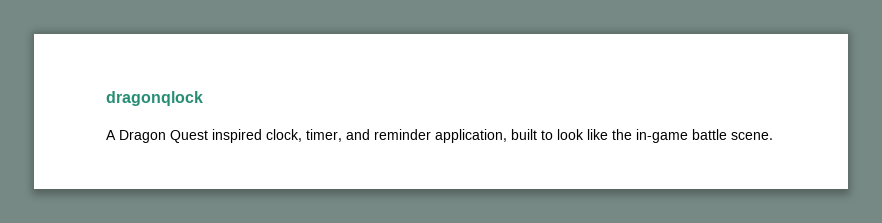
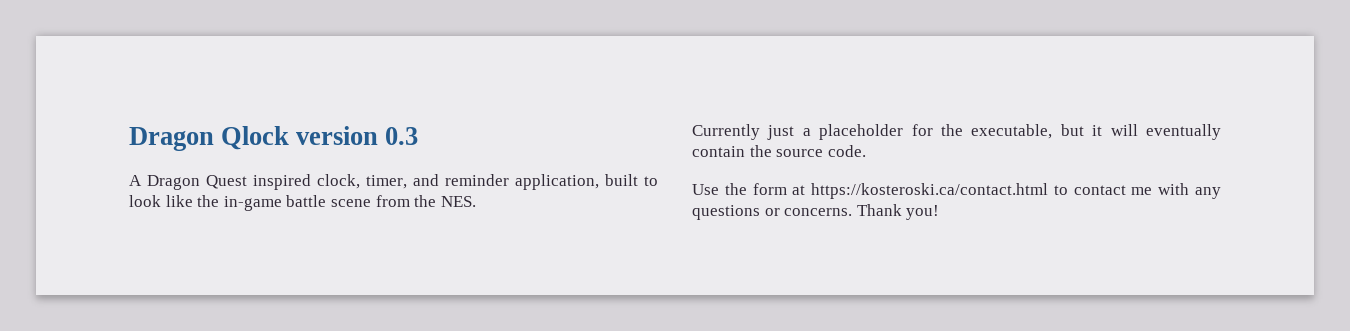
[106,91,203,106] dragonqlock -> [129,126,419,151] Dragon Qlock version 0.3
[731,132,773,140] scene. -> [330,195,476,207] [692,124,1221,140] [692,145,866,157] [692,183,1221,199] [692,204,940,220] scene from the NES. // Currently just a placeholder for the executable, but it will eventually contain the source code. // Use the form at https://kosteroski.ca/contact.html to contact me with any questions or concerns. Thank you!

